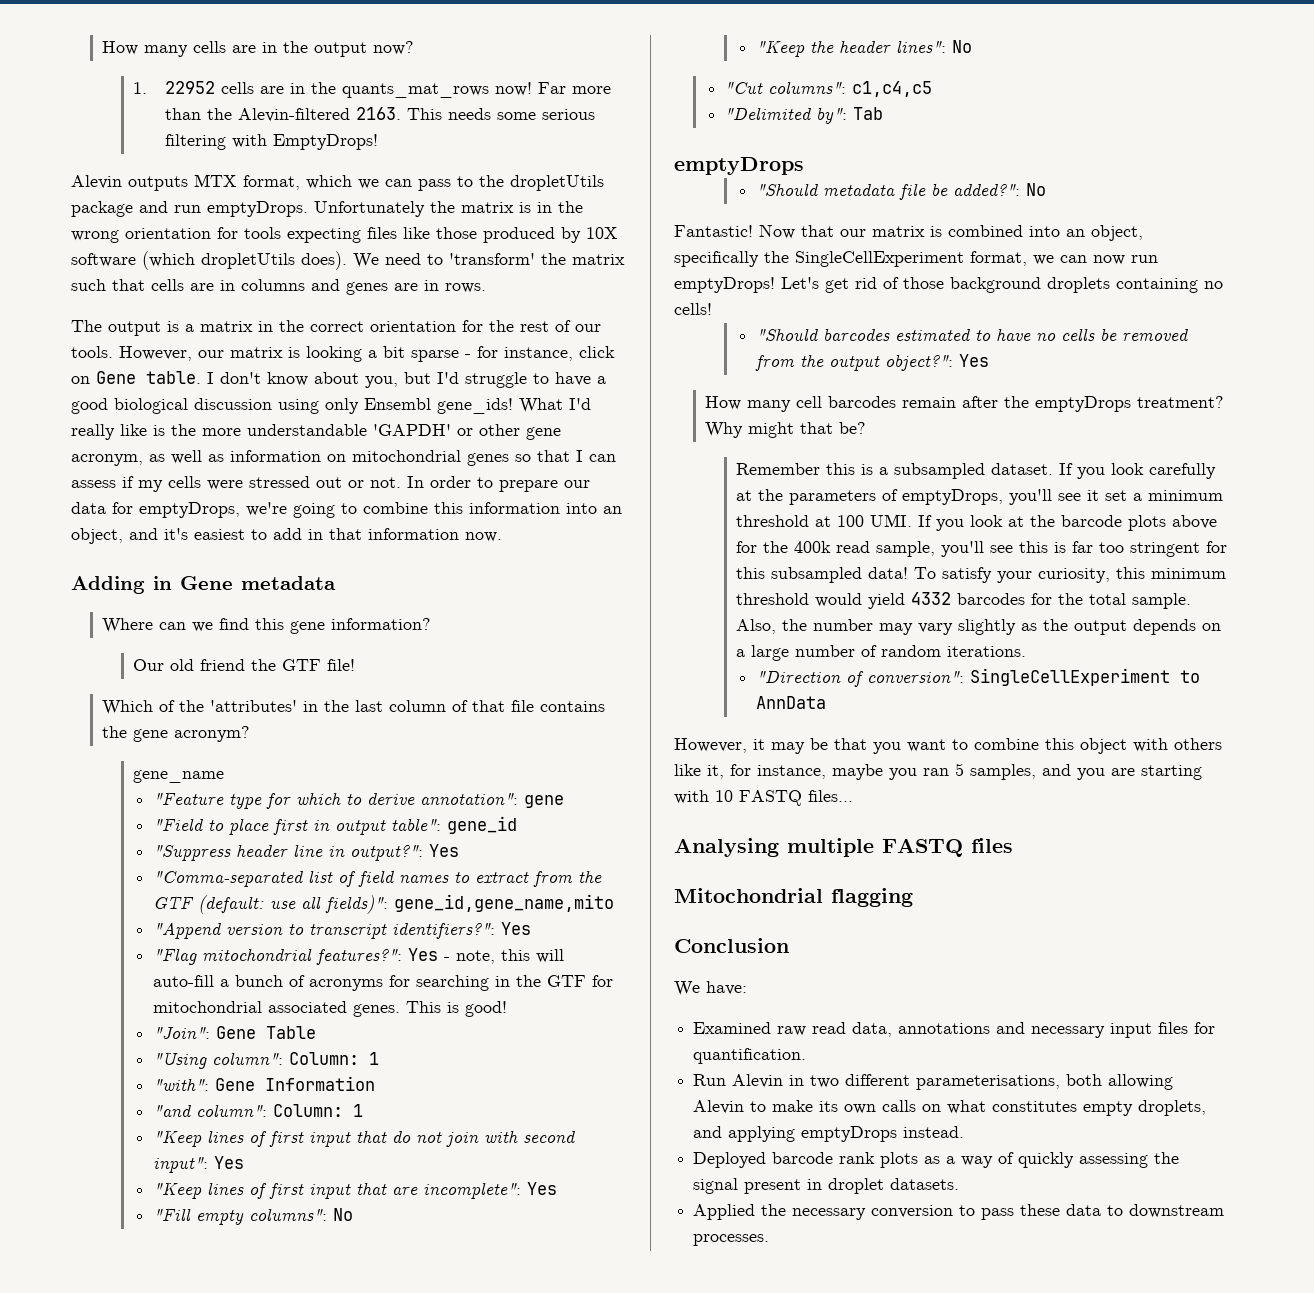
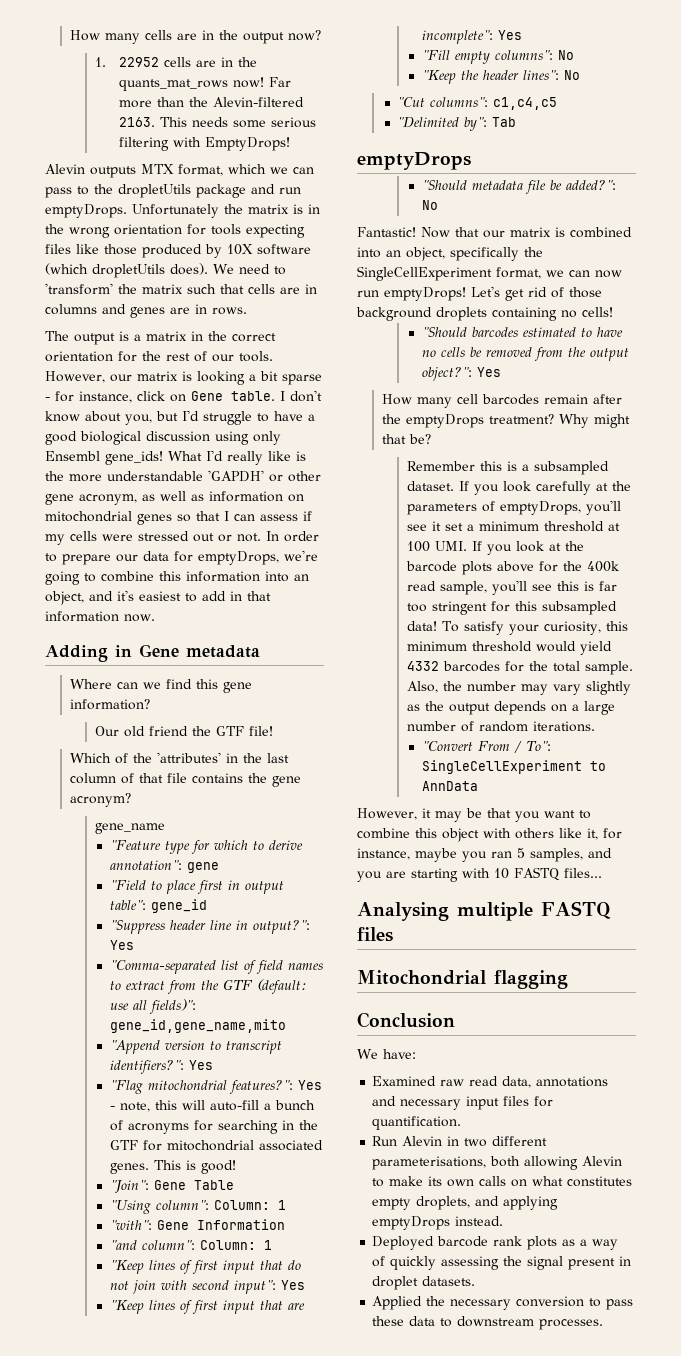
[755,671,964,687] "Direction of conversion": -> [421,741,551,753] "Convert From / To":

